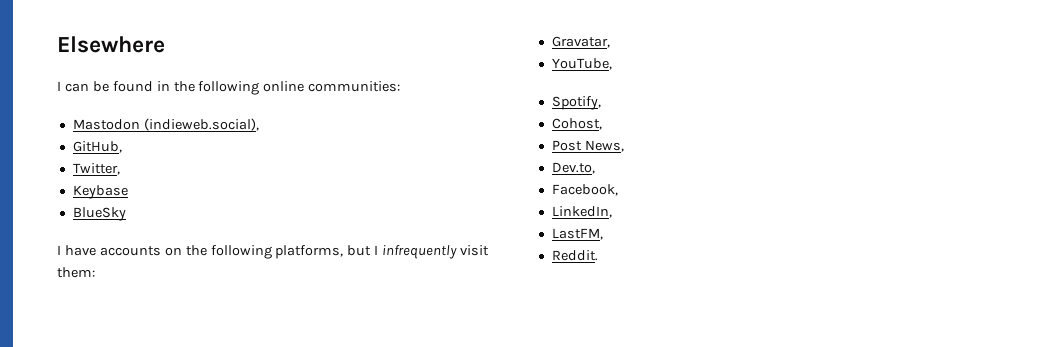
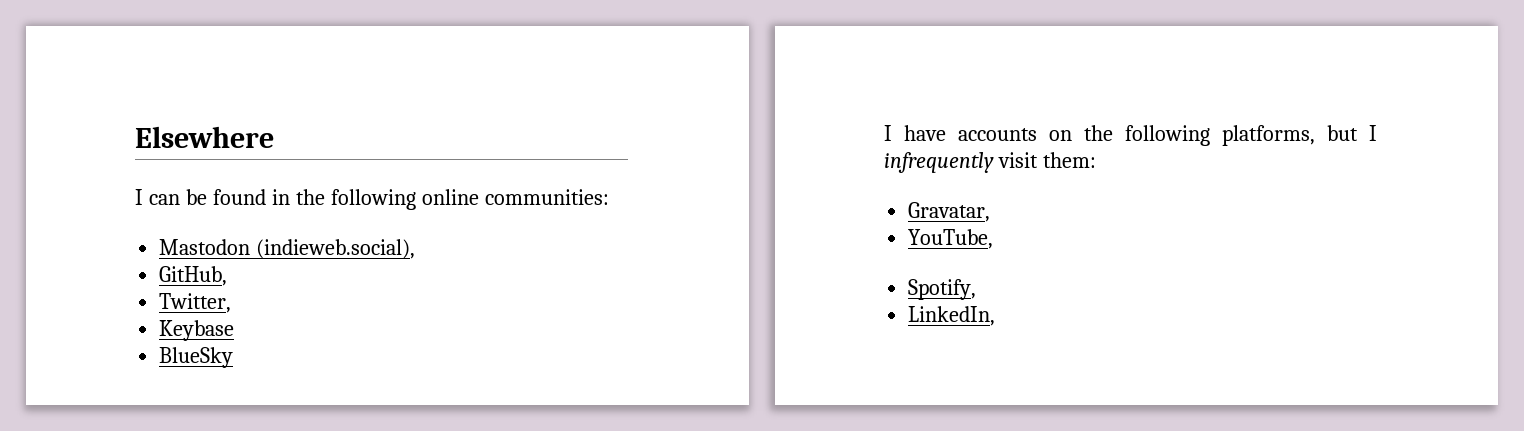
[551,118,602,130] [551,140,624,152] [551,162,595,174] [551,184,618,196] // Cohost, // Post News, // Dev.to, // Facebook, -> (977, 289) none
[551,228,603,240] [551,250,598,261] // LastFM, // Reddit. -> (996, 316) none

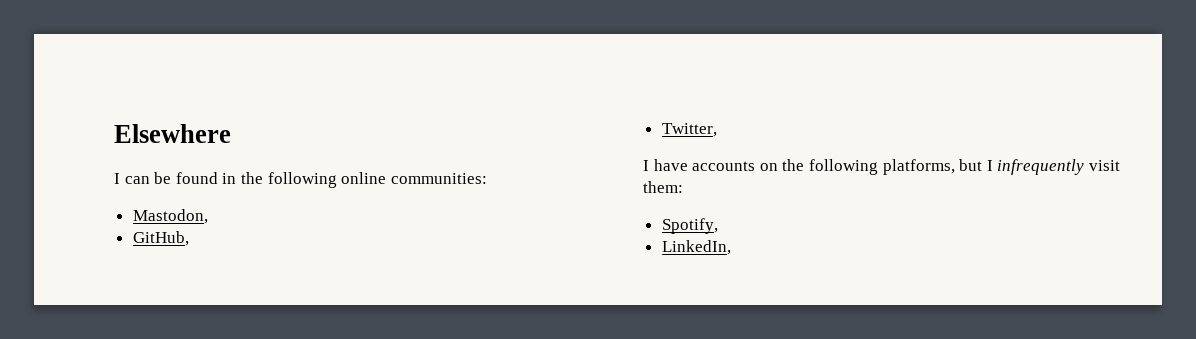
[159,239,416,259] Mastodon (indieweb.social), -> [132,209,208,224] Mastodon,
[159,320,235,341] [159,347,234,368] // Keybase // BlueSky -> (717, 130) none
[908,202,991,222] [908,229,994,249] // Gravatar, // YouTube, -> (683, 187) none

